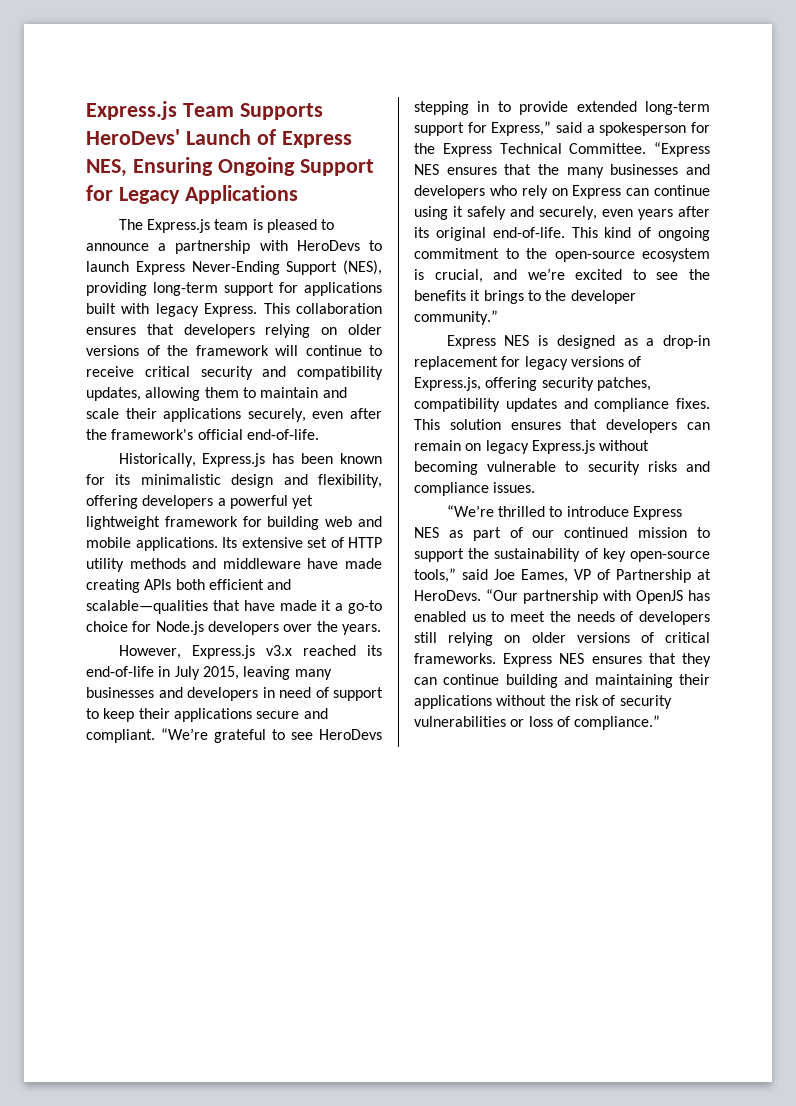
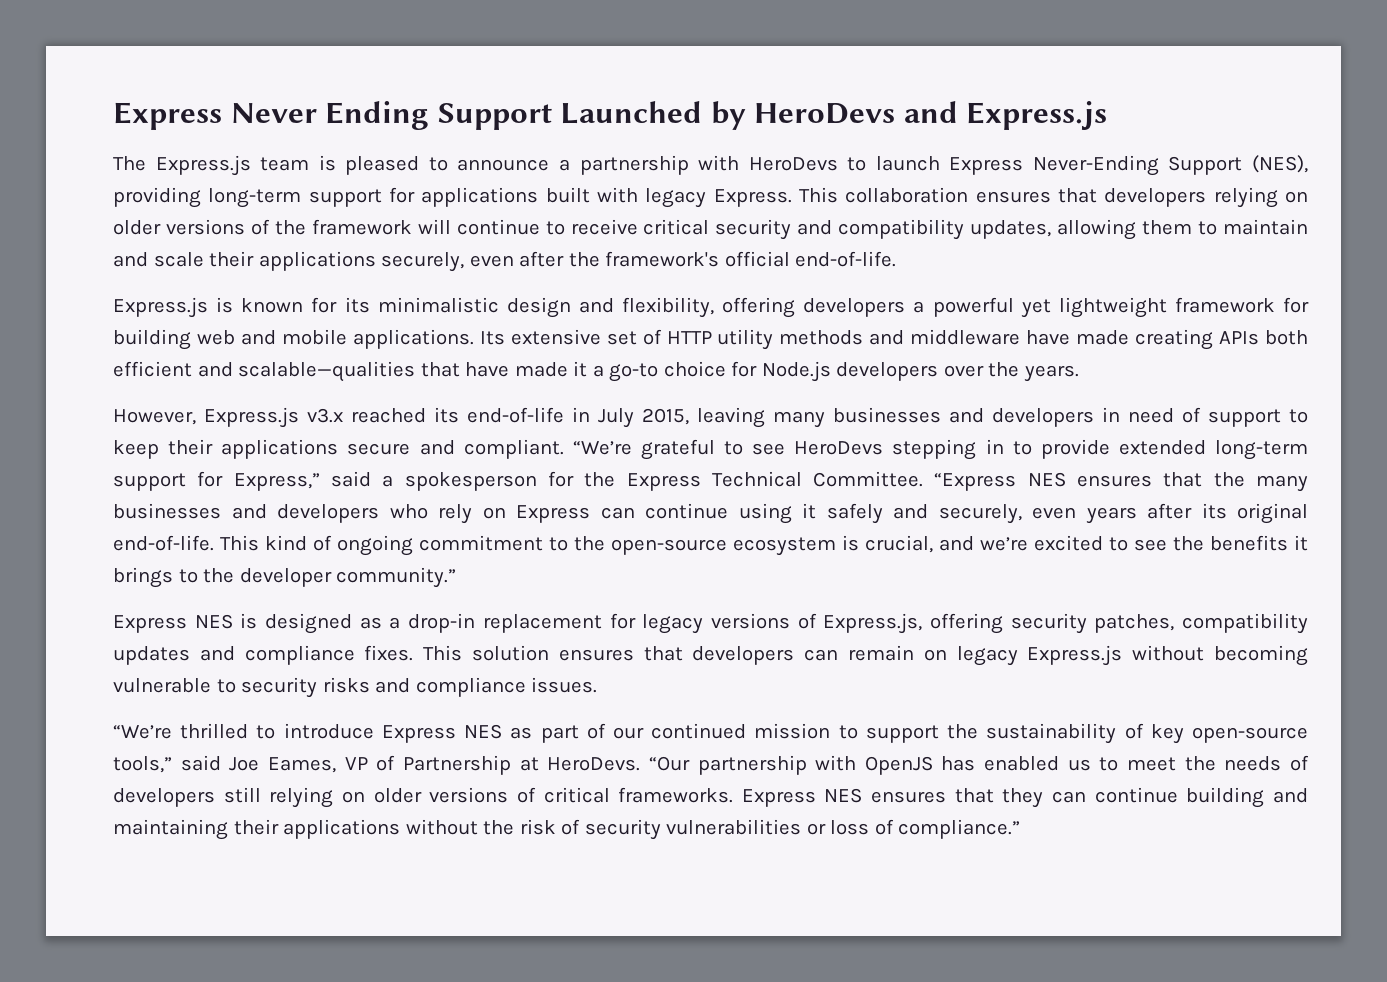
[86,101,323,120] [86,129,352,148] [86,157,374,177] [86,185,298,204] Express.js Team Supports HeroDevs' Launch of Express NES, Ensuring Ongoing Support for Legacy Applications -> [113,101,1108,130] Express Never Ending Support Launched by HeroDevs and Express.js
[118,453,334,467] Historically, Express.js has been -> [113,297,234,318] Express.js is

